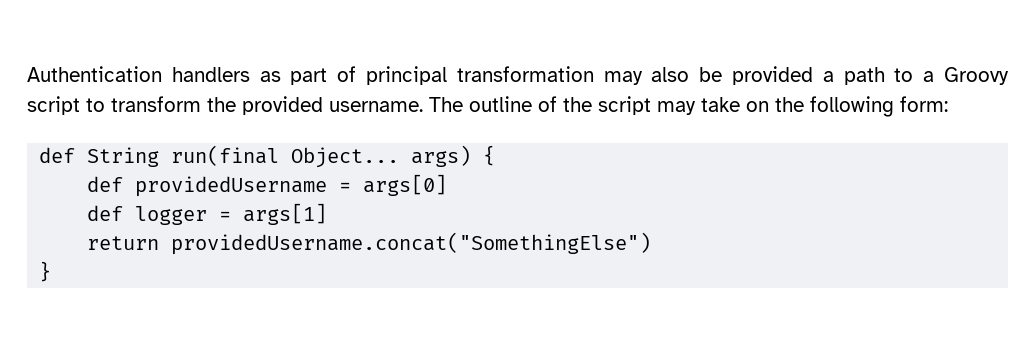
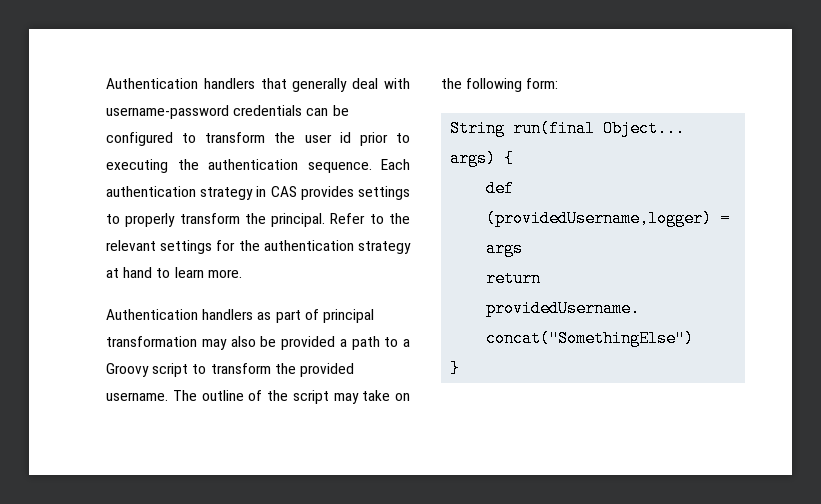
[27,66,250,82] Authentication handlers -> [106,78,411,92] [106,105,349,119] [106,132,410,146] [106,159,410,173] [106,186,410,200] [106,213,410,227] [106,240,411,254] [106,267,242,278] [106,309,254,320] Authentication handlers that generally deal with username-password credentials can be configured to transform the user id prior to executing the authentication sequence. Each authentication strategy in CAS provides settings to properly transform the principal. Refer to the relevant settings for the authentication strategy at hand to learn more. // Authentication handlers
[39,147,76,163] def -> (559, 83) none
[135,174,448,197] [87,203,328,225] providedUsername = args[0] // def logger = args[1] -> [486,210,731,227] [486,240,524,257] (providedUsername,logger) = args

